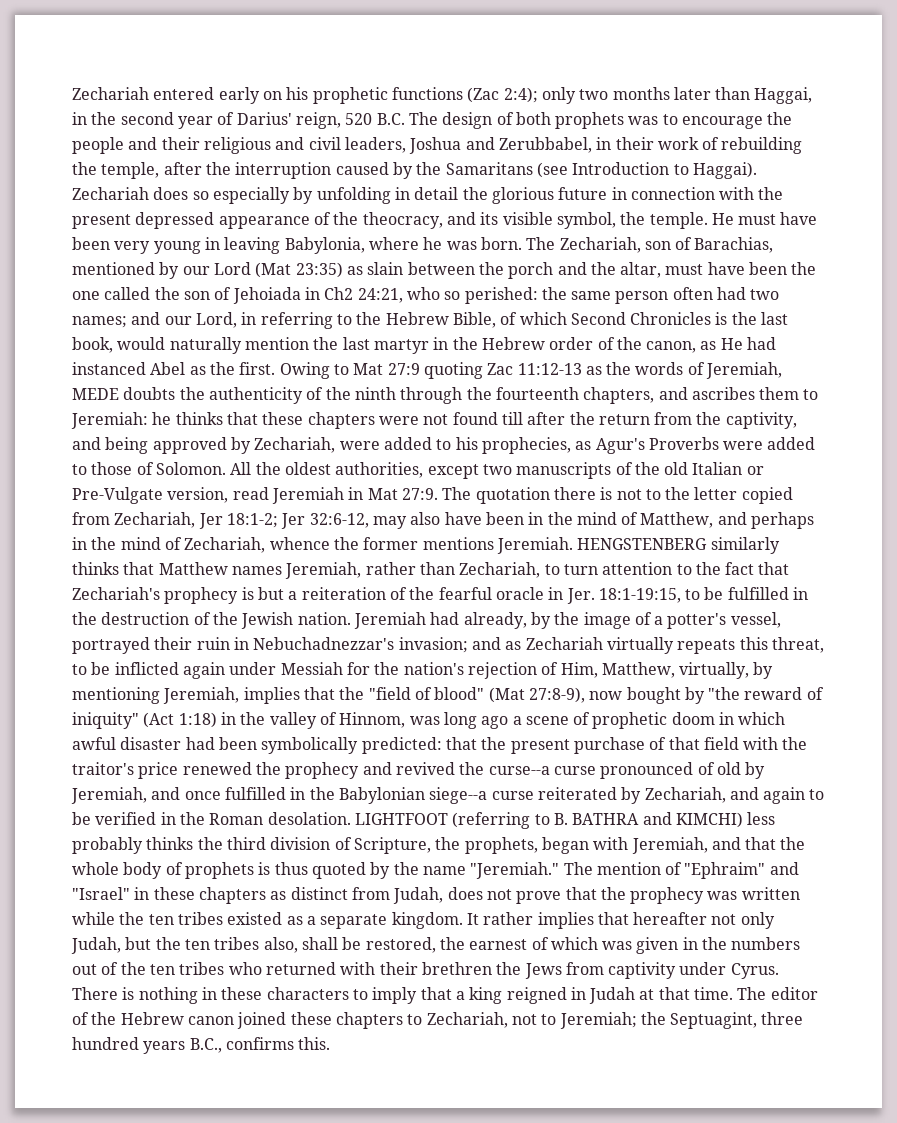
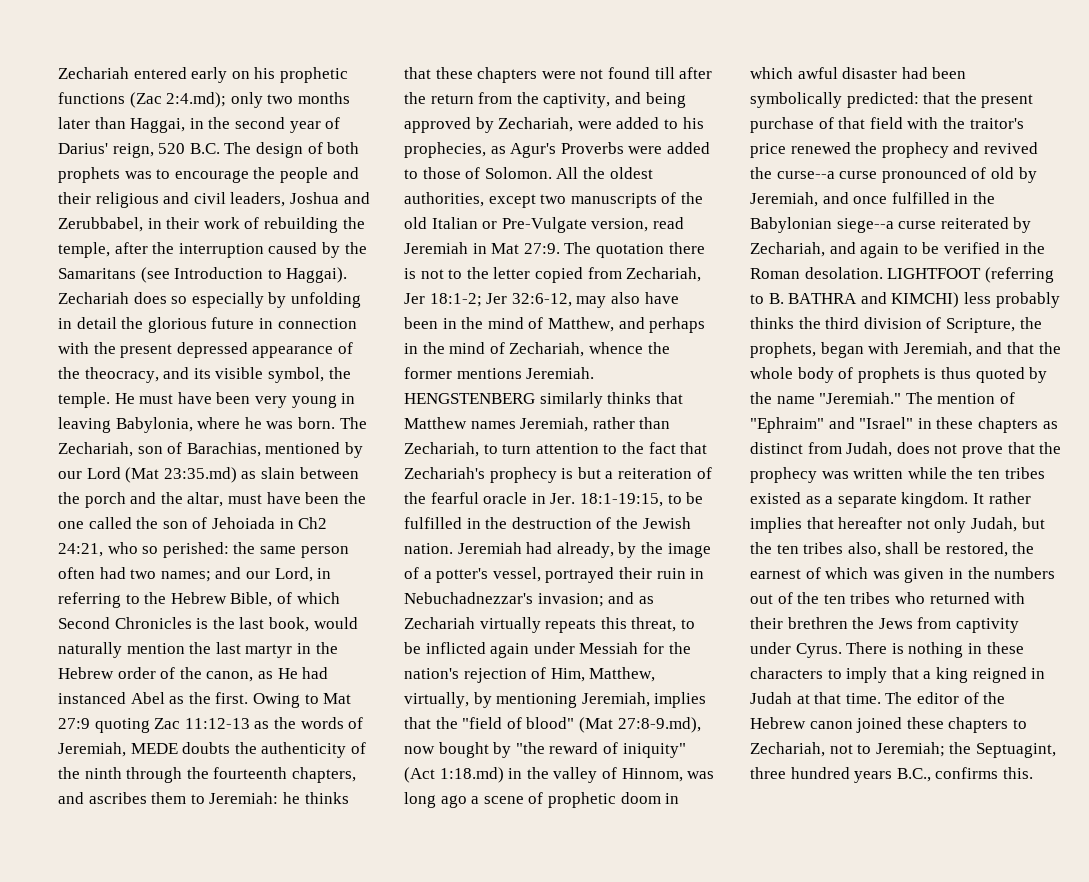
[503,87,538,103] 2:4); -> [166,92,227,108] 2:4.md);
[295,262,343,278] 23:35) -> [163,467,237,483] 23:35.md)
[528,687,585,703] 27:8-9), -> [617,717,701,733] 27:8-9.md),
[178,712,217,728] 1:18) -> [439,767,504,783] 1:18.md)

